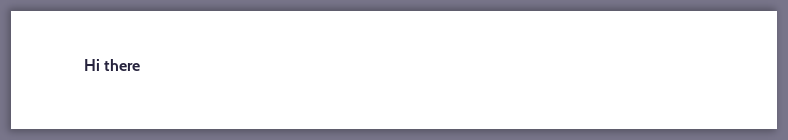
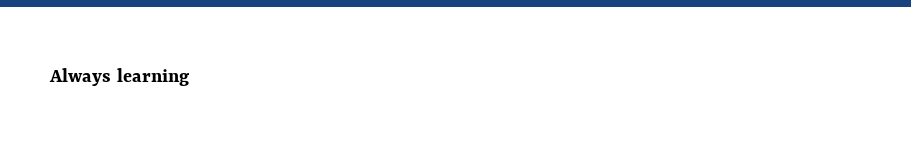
[84,59,141,71] Hi there -> [49,68,189,86] Always learning

